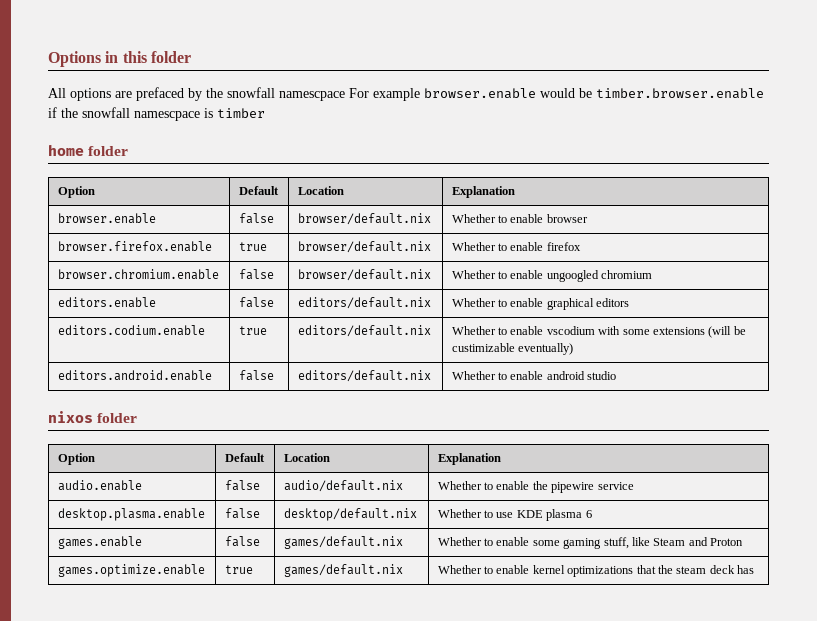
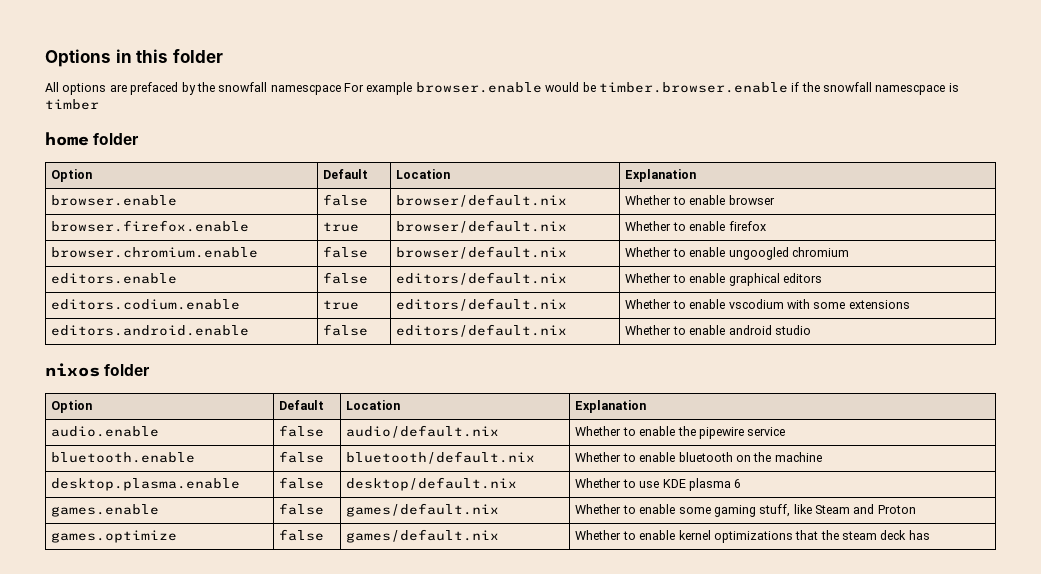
[708,326,746,338] [451,343,574,355] (will be custimizable eventually) -> (910, 304) none
(634, 486) none -> [51,452,196,463] [279,451,325,463] [346,451,536,464] [575,452,822,462] // bluetooth.enable | false | bluetooth/default.nix | Whether to enable bluetooth on the machine
[57,564,205,577] [224,565,253,574] games.optimize.enable | true -> [51,530,178,543] [279,529,325,541] games.optimize | false

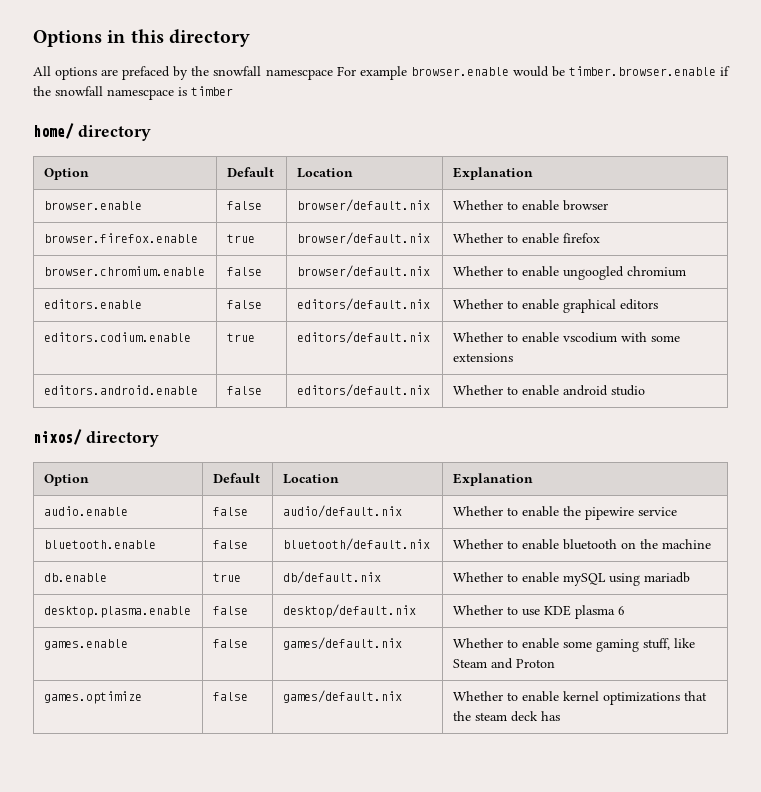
[172,49,223,63] folder -> [168,29,250,47] directory
[45,132,140,146] home folder -> [33,123,151,141] home/ directory
[45,363,151,377] nixos folder -> [33,429,159,447] nixos/ directory
(822, 457) none -> [43,573,107,582] [212,573,241,582] [282,571,381,584] [452,572,690,586] // db.enable | true | db/default.nix | Whether to enable mySQL using mariadb

